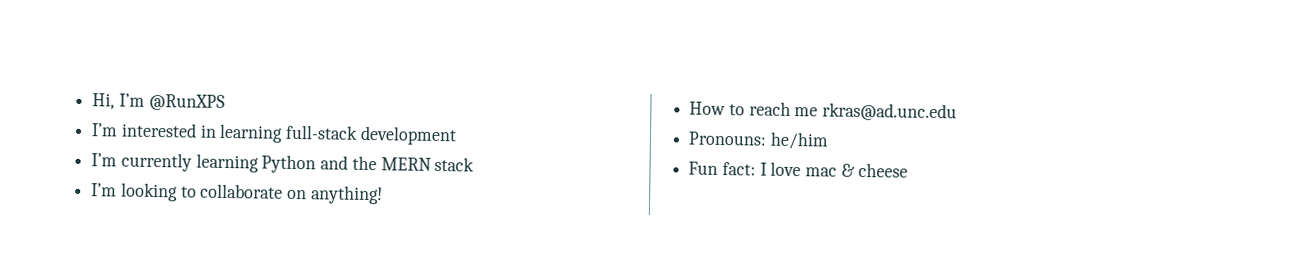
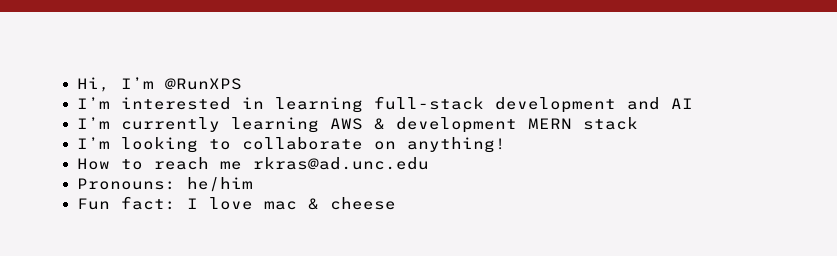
(457, 135) none -> [626,97,693,110] and AI
[261,154,377,174] Python and the -> [329,117,517,133] AWS & development

